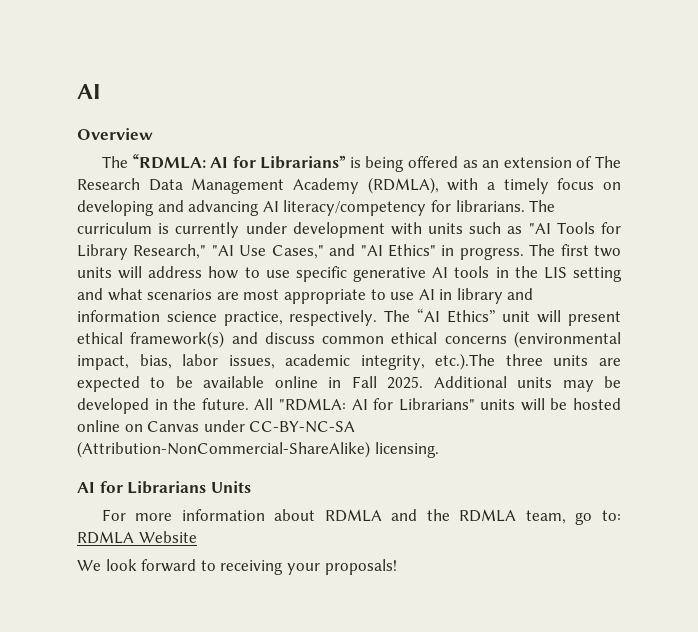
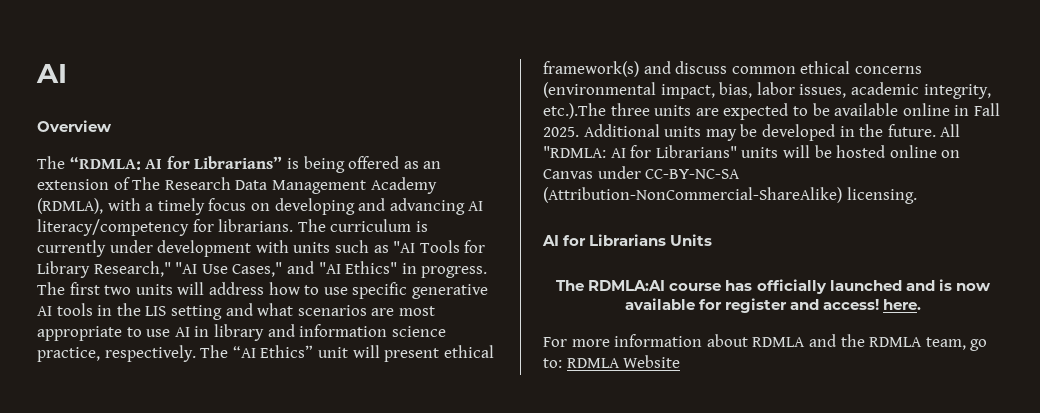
(251, 487) none -> [556,279,991,294] [624,298,922,313] // The RDMLA:AI course has officially launched and is now available for register and access! here.
[77,559,397,575] // We look forward to receiving your proposals! -> (681, 361) none

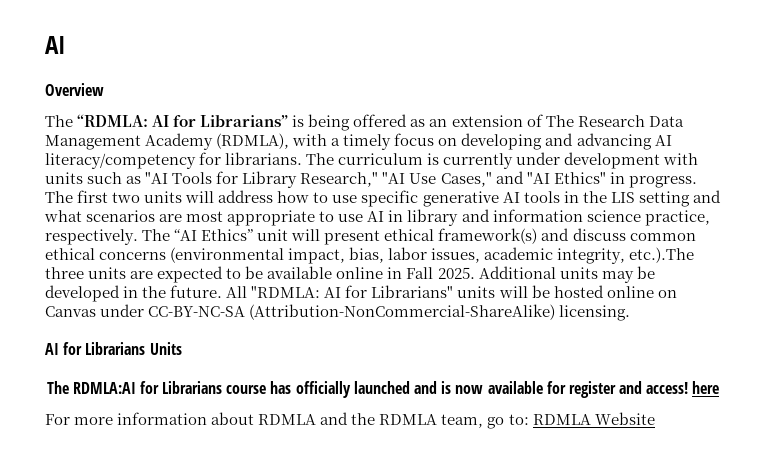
(666, 285) none -> [139,381,223,394] for Librarians
[883,299,922,310] here. -> [692,381,720,394] here

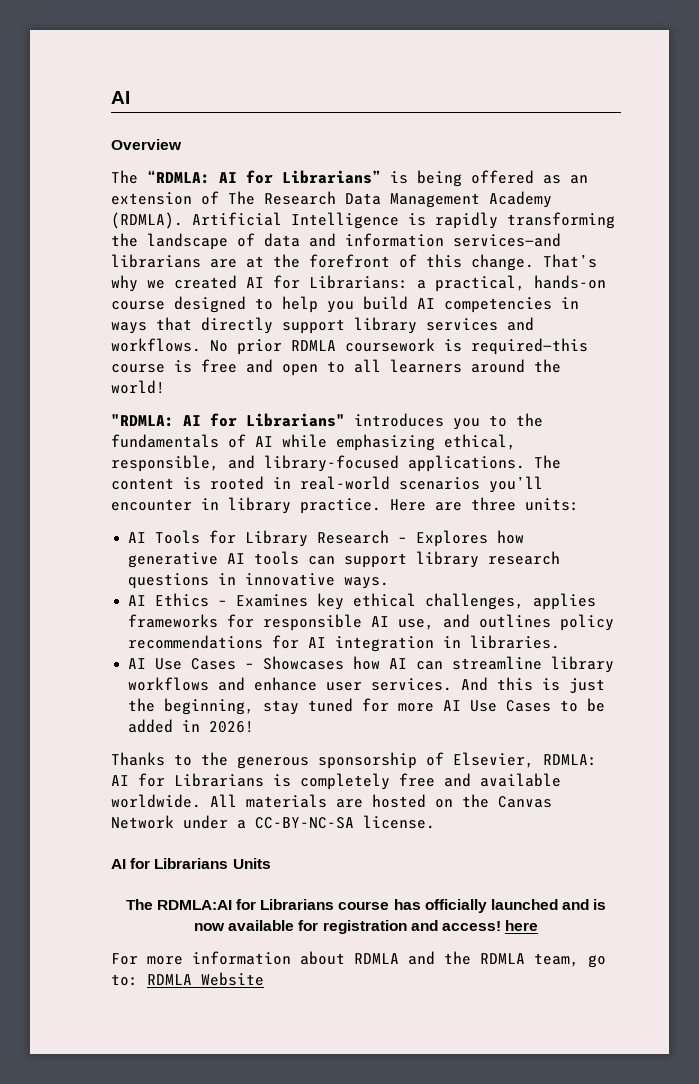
[216,133,672,150] [45,152,699,169] [45,171,697,188] [45,190,721,207] [44,209,710,226] [45,228,696,245] [45,247,695,264] [45,266,655,283] [45,285,677,302] [45,304,631,321] (RDMLA), with a timely focus on developing and advancing AI literacy/competency for librarians. The curriculum is currently under development with units such as "AI Tools for Library Research," "AI Use Cases," and "AI Ethics" in progress. The first two units will address how to use specific generative AI tools in the LIS setting and what scenarios are most appropriate to use AI in library and information science practice, respectively. The “AI Ethics” unit will present ethical framework(s) and discuss common ethical concerns (environmental impact, bias, labor issues, academic integrity, etc.).The three units are expected to be available online in Fall 2025. Additional units may be developed in the future. All "RDMLA: AI for Librarians" units will be hosted online on Canvas under CC-BY-NC-SA (Attribution-NonCommercial-ShareAlike) licensing. -> [111,212,615,229] [111,233,561,250] [111,254,597,271] [111,275,606,292] [111,296,579,313] [111,317,534,334] [111,338,588,355] [111,359,561,376] [111,380,165,394] [111,413,543,430] [111,434,516,451] [111,455,561,472] [111,476,543,493] [111,497,579,514] [128,530,525,547] [128,551,561,568] [128,573,390,589] [128,593,597,610] [128,614,615,631] [128,635,561,652] [128,656,615,673] [128,677,606,693] [128,698,606,715] [128,719,255,733] [111,752,597,769] [111,773,561,790] [111,794,552,808] [111,815,435,829] (RDMLA). Artificial Intelligence is rapidly transforming the landscape of data and information services—and librarians are at the forefront of this change. That’s why we created AI for Librarians: a practical, hands-on course designed to help you build AI competencies in ways that directly support library services and workflows. No prior RDMLA coursework is required—this course is free and open to all learners around the world! // "RDMLA: AI for Librarians" introduces you to the fundamentals of AI while emphasizing ethical, responsible, and library-focused applications. The content is rooted in real-world scenarios you’ll encounter in library practice. Here are three units: // AI Tools for Library Research – Explores how generative AI tools can support library research questions in innovative ways. // AI Ethics – Examines key ethical challenges, applies frameworks for responsible AI use, and outlines policy recommendations for AI integration in libraries. // AI Use Cases – Showcases how AI can streamline library workflows and enhance user services. And this is just the beginning, stay tuned for more AI Use Cases to be added in 2026! // Thanks to the generous sponsorship of Elsevier, RDMLA: AI for Librarians is completely free and available worldwide. All materials are hosted on the Canvas Network under a CC-BY-NC-SA license.
[568,381,616,398] register -> [322,920,407,934] registration

